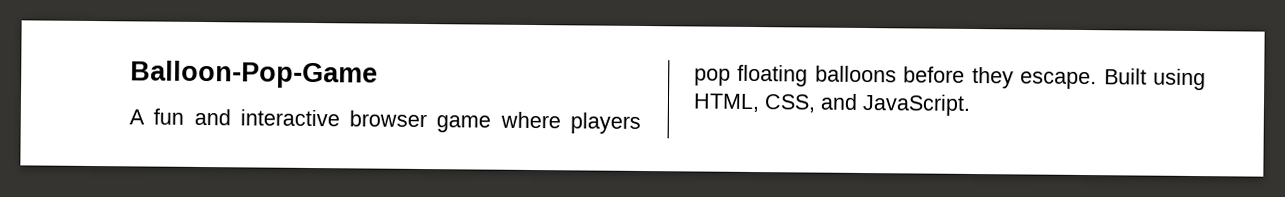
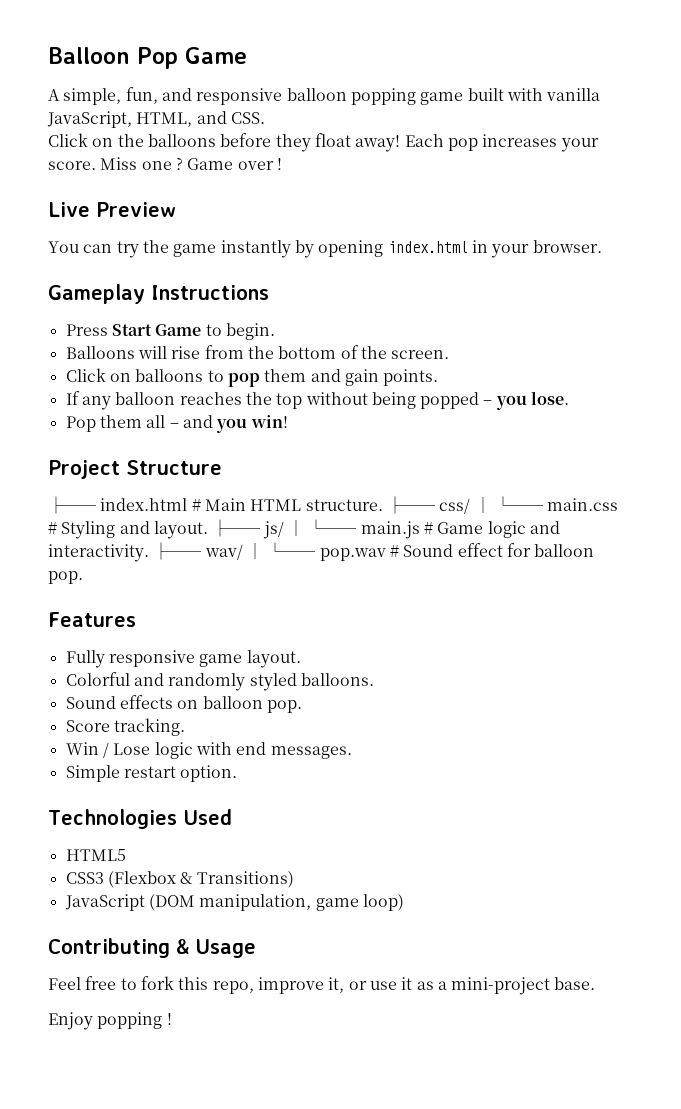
[130,60,378,89] [129,108,641,134] [694,64,1206,91] [693,93,971,116] Balloon-Pop-Game // A fun and interactive browser game where players pop floating balloons before they escape. Built using HTML, CSS, and JavaScript. -> [48,47,247,69] [48,87,601,105] [47,111,265,128] [48,133,599,152] [48,157,282,170] [48,202,176,217] [48,240,602,258] [48,284,269,304] [65,323,275,340] [65,345,450,359] [65,368,439,387] [65,391,570,410] [65,415,288,433] [48,460,222,479] [48,496,619,514] [48,519,560,539] [48,542,595,562] [48,571,83,584] [48,612,136,627] [65,650,301,668] [65,672,374,691] [65,695,302,713] [65,718,185,736] [65,742,352,759] [65,765,238,782] [48,809,232,829] [65,849,126,861] [65,871,294,888] [64,894,404,911] [48,938,256,958] [48,976,596,995] [48,1012,172,1030] Balloon Pop Game // A simple, fun, and responsive balloon popping game built with vanilla JavaScript, HTML, and CSS. // Click on the balloons before they float away! Each pop increases your score. Miss one ? Game over ! // Live Preview // You can try the game instantly by opening index.html in your browser. // Gameplay Instructions // Press Start Game to begin. // Balloons will rise from the bottom of the screen. // Click on balloons to pop them and gain points. // If any balloon reaches the top without being popped – you lose. // Pop them all – and you win! // Project Structure // ├── index.html # Main HTML structure. ├── css/ │ └── main.css # Styling and layout. ├── js/ │ └── main.js # Game logic and interactivity. ├── wav/ │ └── pop.wav # Sound effect for balloon pop. // Features // Fully responsive game layout. // Colorful and randomly styled balloons. // Sound effects on balloon pop. // Score tracking. // Win / Lose logic with end messages. // Simple restart option. // Technologies Used // HTML5 // CSS3 (Flexbox & Transitions) // JavaScript (DOM manipulation, game loop) // Contributing & Usage // Feel free to fork this repo, improve it, or use it as a mini-project base. // Enjoy popping !

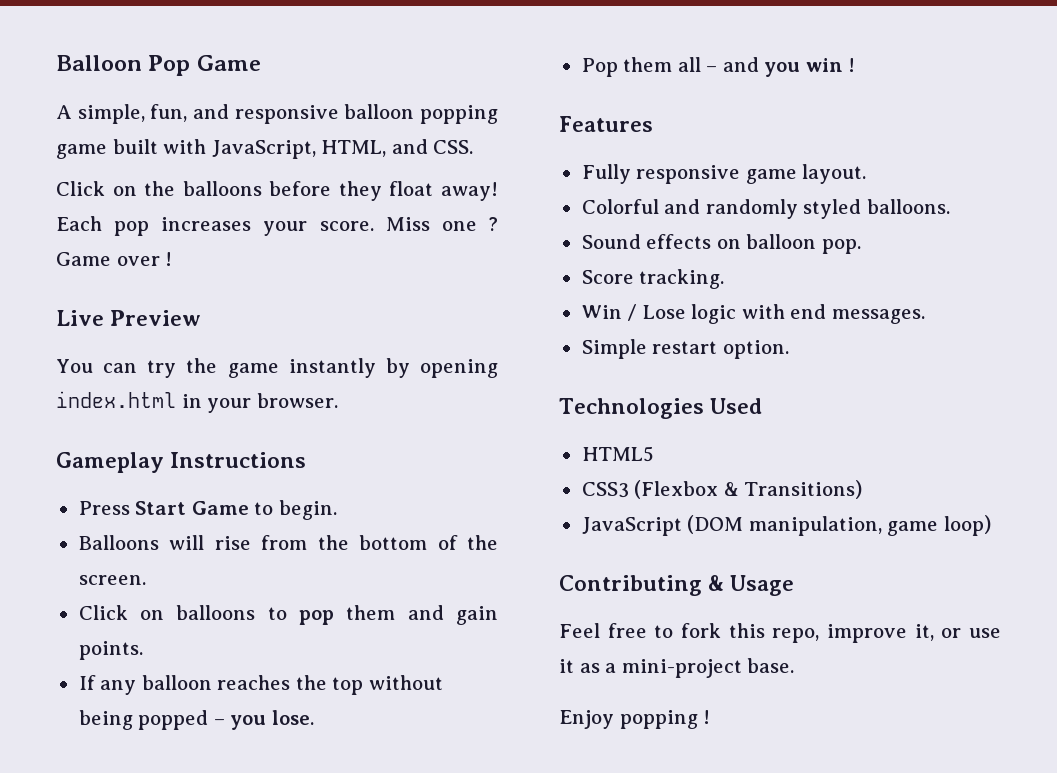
[546,88,601,101] vanilla -> (207, 146) none
[250,415,288,428] [48,460,222,479] [48,496,619,514] [48,519,560,539] [48,542,595,562] [48,571,83,584] win! // Project Structure // ├── index.html # Main HTML structure. ├── css/ │ └── main.css # Styling and layout. ├── js/ │ └── main.js # Game logic and interactivity. ├── wav/ │ └── pop.wav # Sound effect for balloon pop. -> [805,58,856,72] win !

